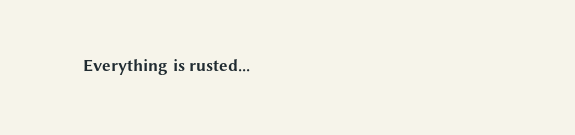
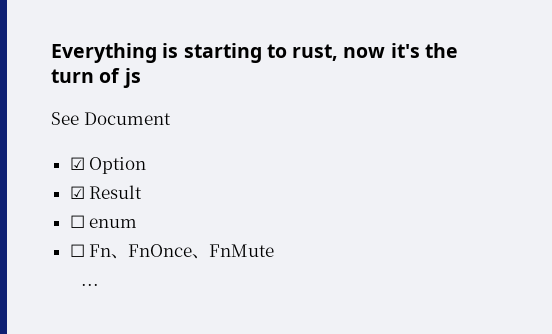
[189,59,251,72] rusted... -> [183,43,458,63] [51,68,141,88] [51,112,171,125] [69,157,147,174] [69,185,143,199] [69,215,138,228] [69,244,275,259] [80,283,99,286] starting to rust, now it's the turn of js // See Document // ☑ Option // ☑ Result // ☐ enum // ☐ Fn、FnOnce、FnMute // ...

